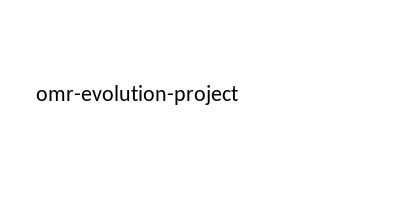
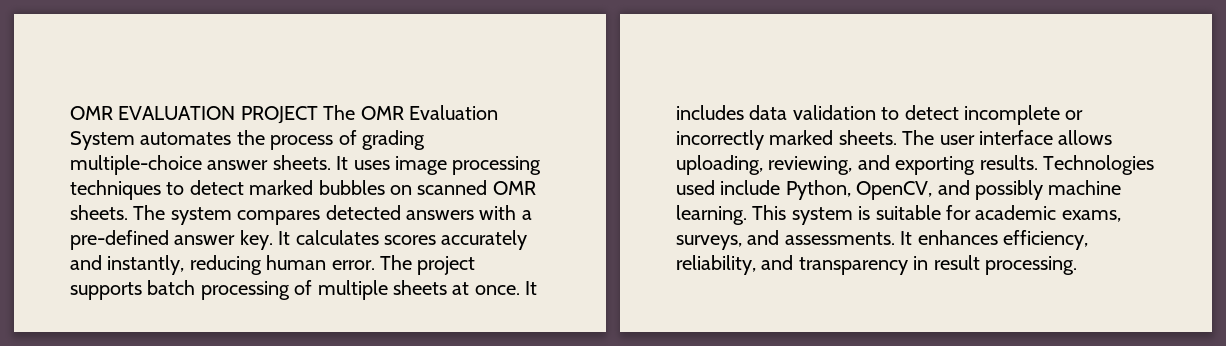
[36,85,238,105] omr-evolution-project -> [70,105,498,124] [70,130,425,150] [70,155,542,175] [70,180,536,200] [70,205,532,225] [70,230,528,250] [70,255,476,275] [70,280,538,300] [676,105,1084,125] [676,130,1113,150] [676,155,1154,175] [676,180,1122,200] [676,205,1121,225] [676,230,1088,250] [676,255,1077,275] OMR EVALUATION PROJECT The OMR Evaluation System automates the process of grading multiple-choice answer sheets. It uses image processing techniques to detect marked bubbles on scanned OMR sheets. The system compares detected answers with a pre-defined answer key. It calculates scores accurately and instantly, reducing human error. The project supports batch processing of multiple sheets at once. It includes data validation to detect incomplete or incorrectly marked sheets. The user interface allows uploading, reviewing, and exporting results. Technologies used include Python, OpenCV, and possibly machine learning. This system is suitable for academic exams, surveys, and assessments. It enhances efficiency, reliability, and transparency in result processing.

